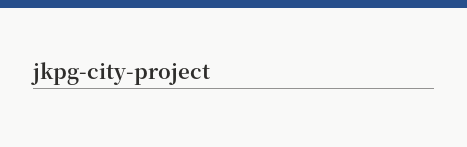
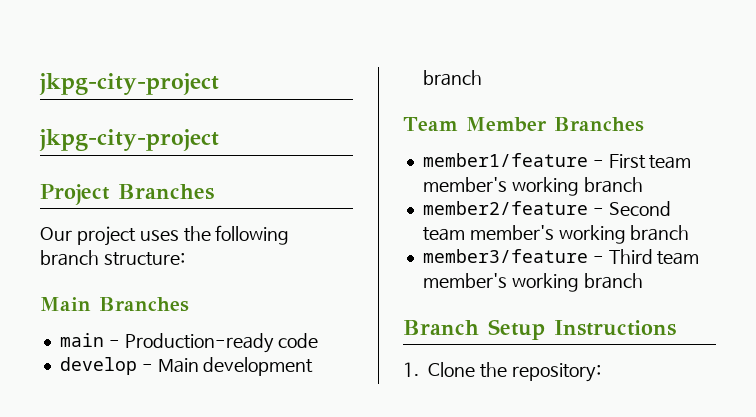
[31,62,210,85] jkpg-city-project -> [39,73,219,95] [39,129,219,151] [40,184,214,205] [40,225,290,246] [40,250,185,266] [40,297,189,312] [59,333,319,353] [59,357,314,376] [422,70,482,86] [403,117,644,132] [422,153,692,169] [422,177,643,196] [422,201,671,216] [422,225,690,244] [422,249,700,265] [422,273,643,292] [403,319,676,340] [403,362,601,382] jkpg-city-project // jkpg-city-project // Project Branches // Our project uses the following branch structure: // Main Branches // main - Production-ready code // develop - Main development branch // Team Member Branches // member1/feature - First team member's working branch // member2/feature - Second team member's working branch // member3/feature - Third team member's working branch // Branch Setup Instructions // 1. Clone the repository:

